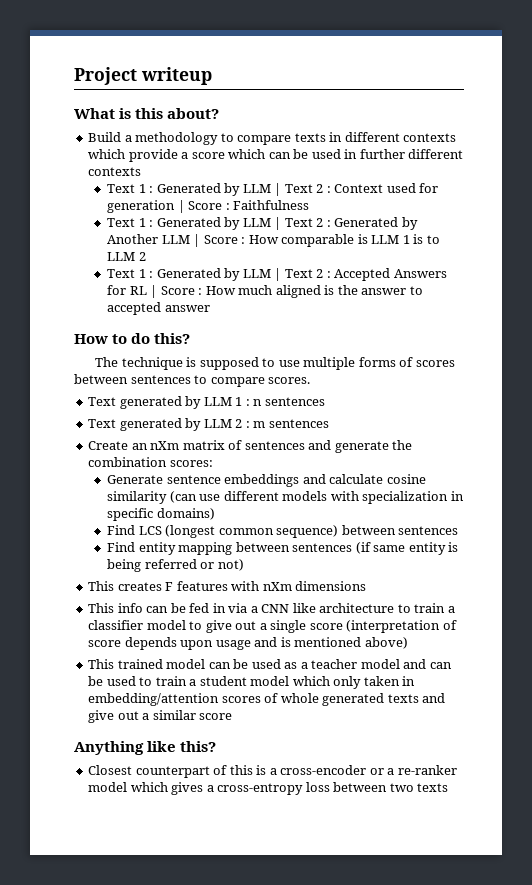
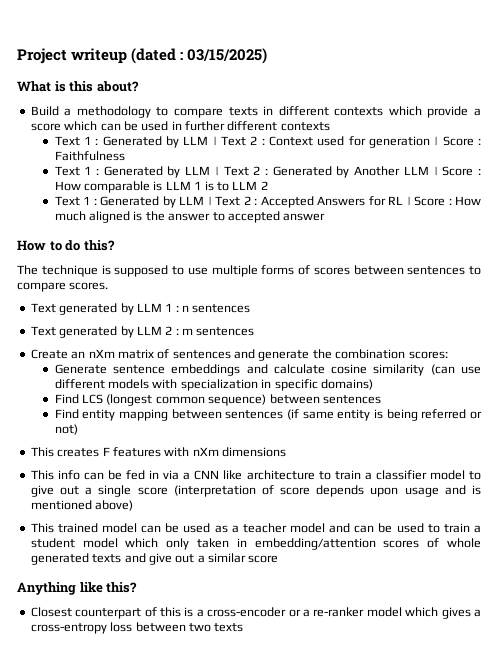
(212, 76) none -> [131,48,268,64] (dated : 03/15/2025)

